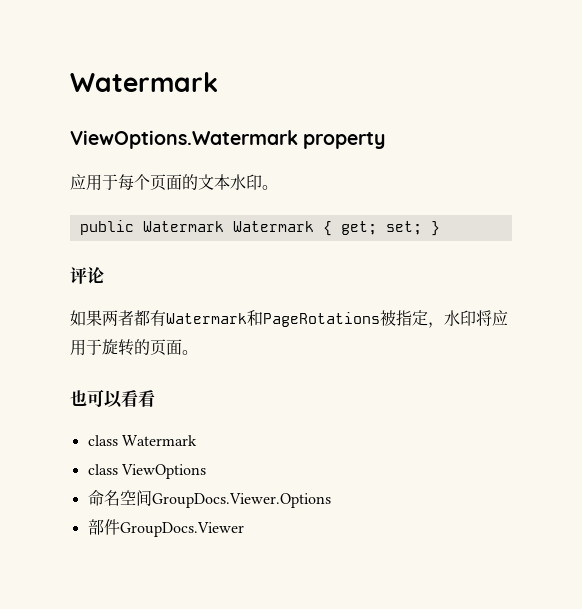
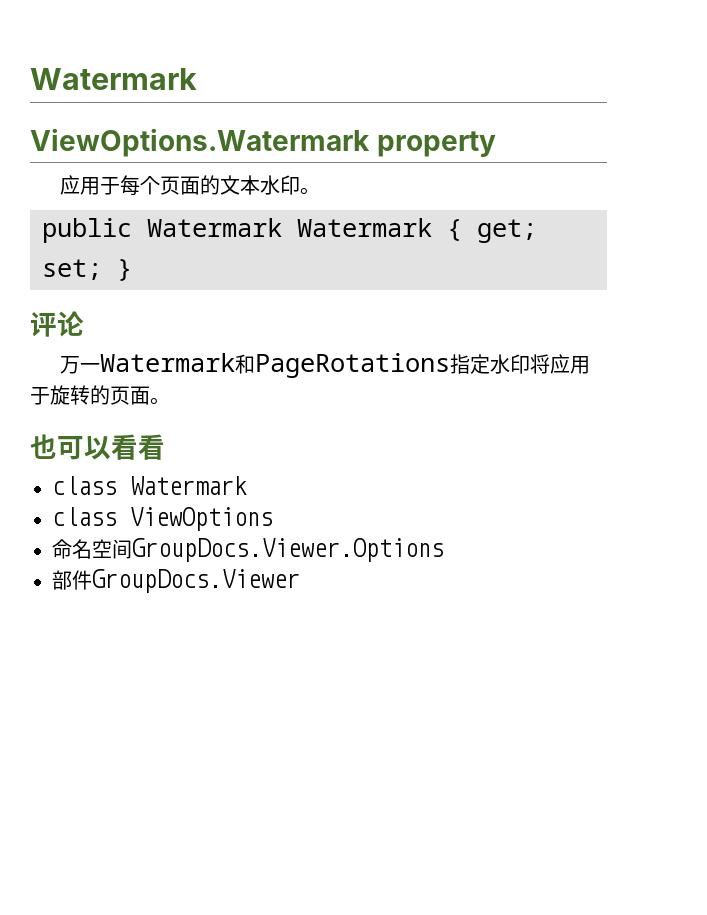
[70,310,166,326] 如果两者都有 -> [59,356,100,374] 万一
[380,310,444,328] 被指定， -> [449,354,490,374] 指定

